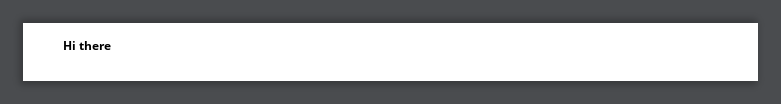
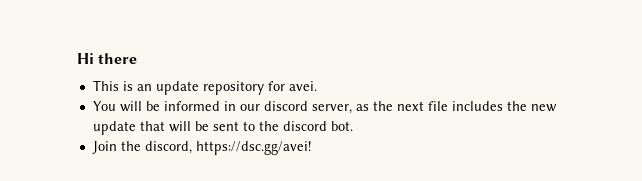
(112, 45) none -> [92,80,317,95] [92,101,557,114] [92,121,353,135] [91,141,311,155] // This is an update repository for avei. // You will be informed in our discord server, as the next file includes the new update that will be sent to the discord bot. // Join the discord, https://dsc.gg/avei!

